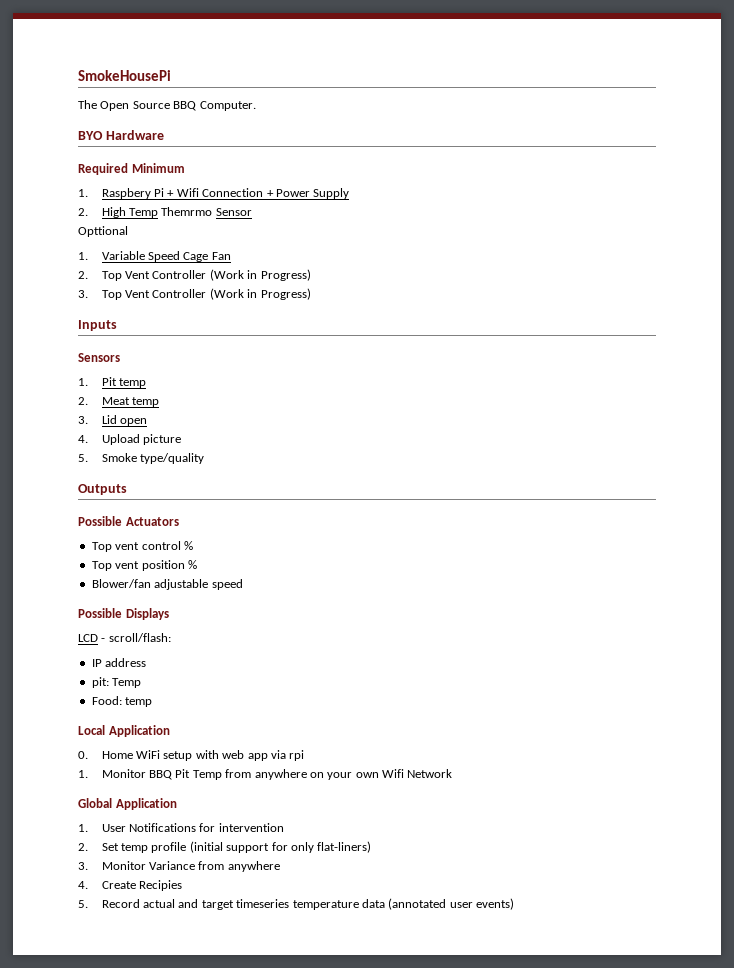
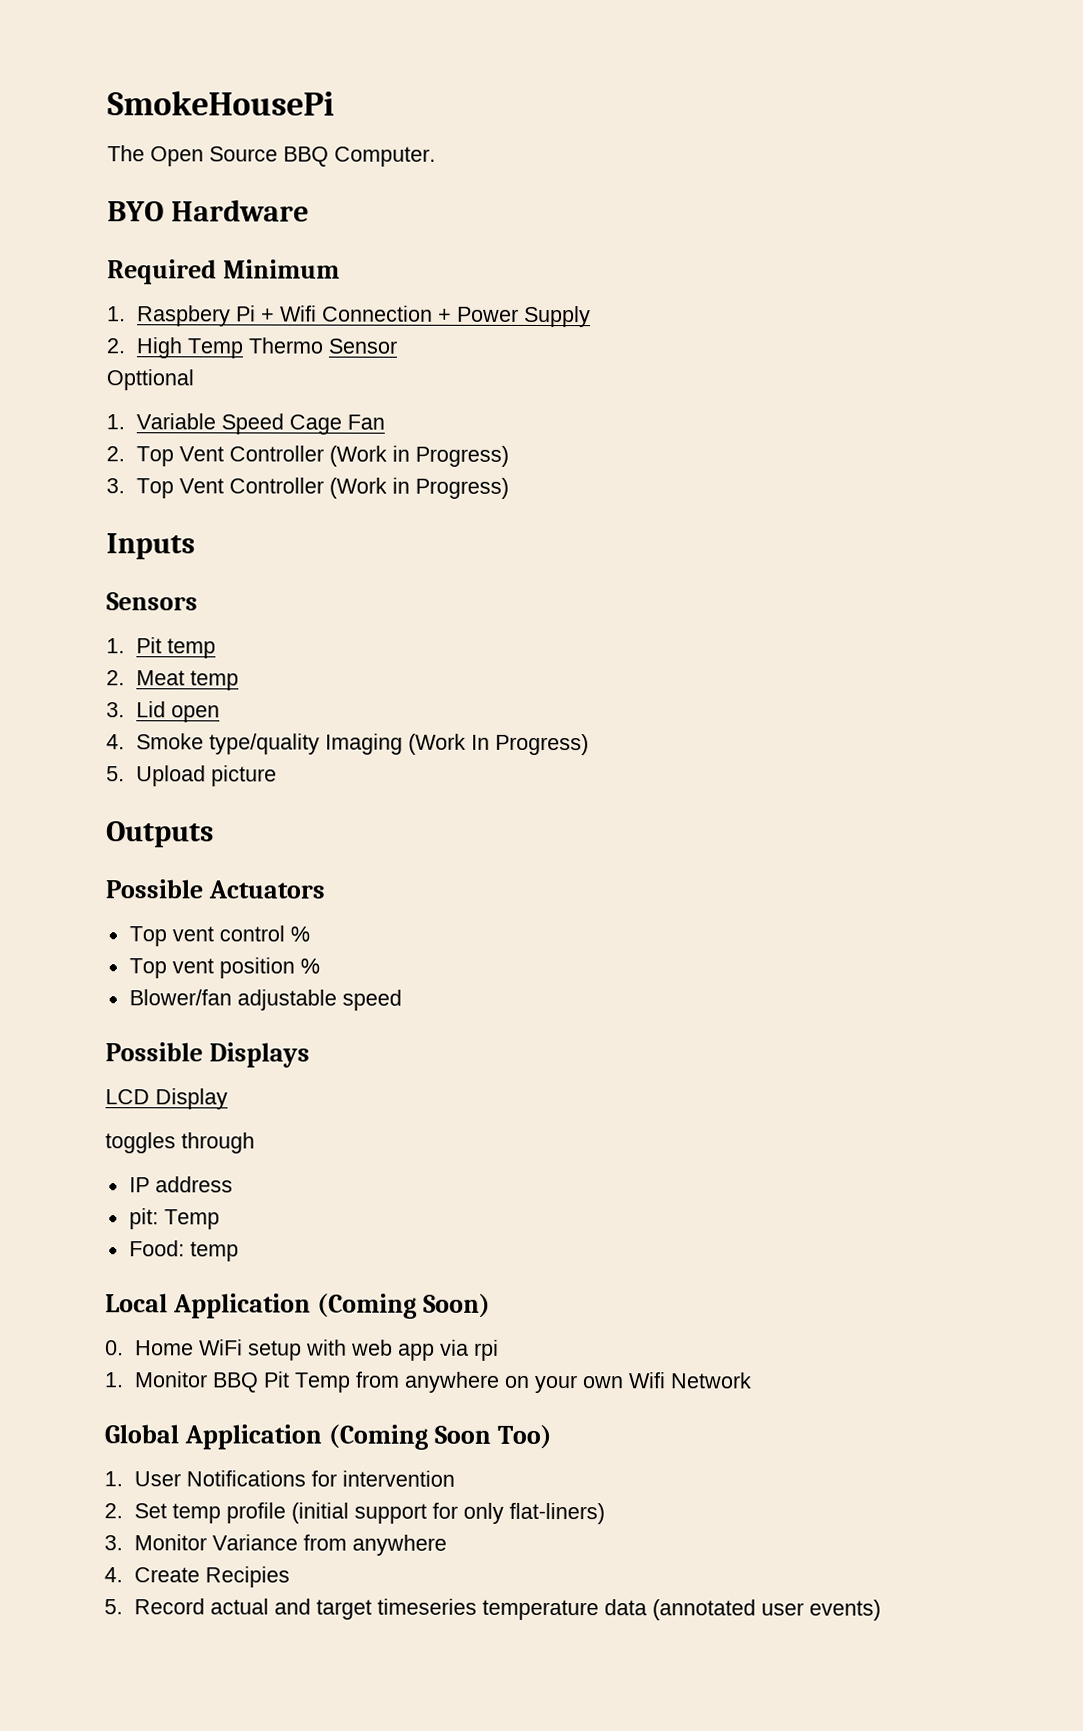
[161,207,213,216] Themrmo -> [248,337,325,354] Thermo
(88, 439) none -> [136,733,590,756] [106,766,125,782] Smoke type/quality Imaging (Work In Progress) // 5.
[78,453,205,464] // 5. Smoke type/quality -> (278, 776) none
[101,633,171,642] - scroll/flash: -> [155,1088,228,1110] [105,1132,255,1154] Display // toggles through
(170, 731) none -> [316,1293,491,1319] (Coming Soon)
(177, 804) none -> [327,1424,552,1450] (Coming Soon Too)

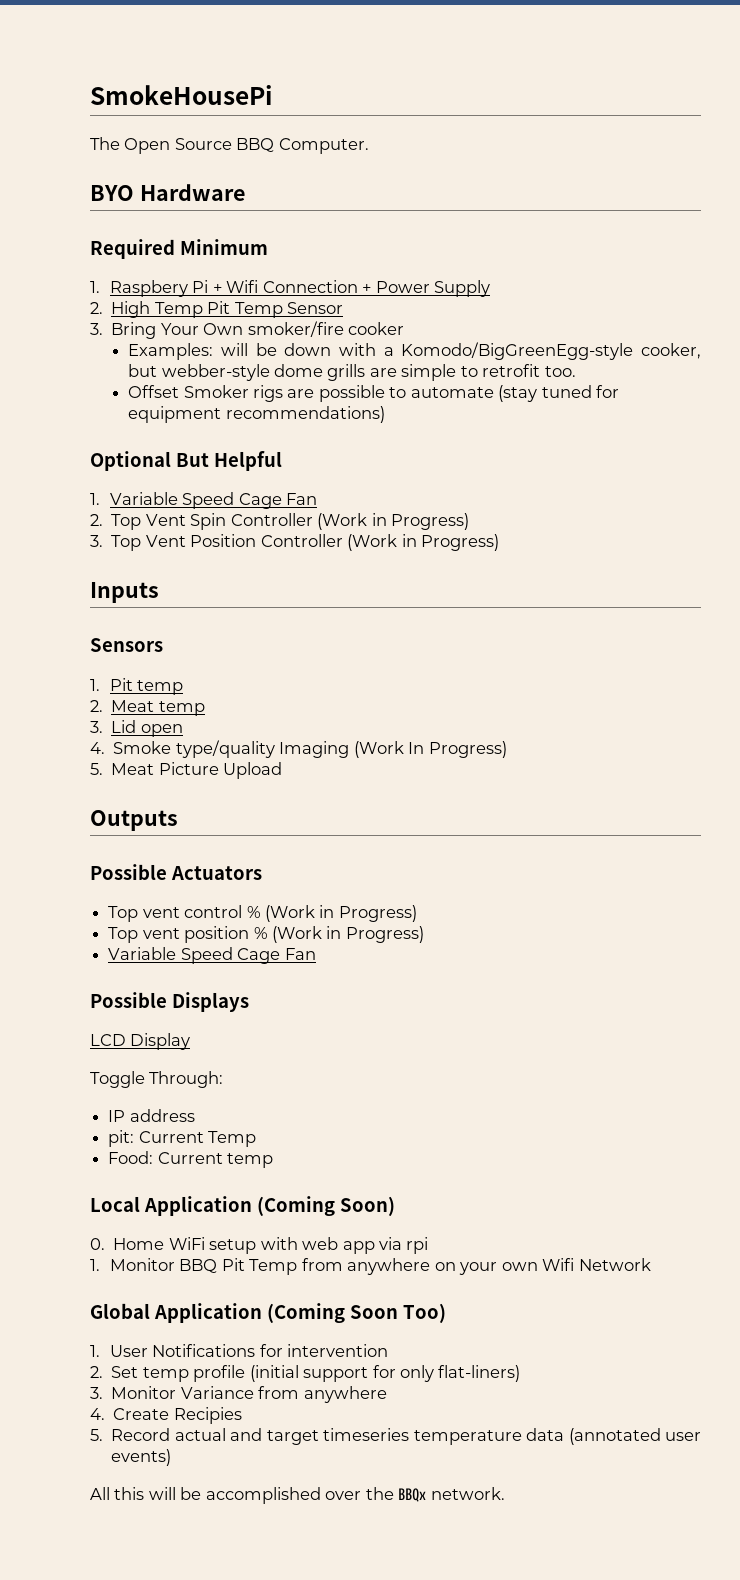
[248,337,325,354] Thermo -> [207,301,283,318] Pit Temp
[106,369,194,391] Opttional -> [90,321,405,339] [128,342,701,360] [128,364,576,381] [128,385,620,402] [128,406,385,423] [90,451,282,471] 3. Bring Your Own smoker/fire cooker // Examples: will be down with a Komodo/BigGreenEgg-style cooker, but webber-style dome grills are simple to retrofit too. // Offset Smoker rigs are possible to automate (stay tuned for equipment recommendations) // Optional But Helpful
(225, 454) none -> [190,513,227,530] Spin
(225, 486) none -> [190,534,257,547] Position
(125, 774) none -> [111,762,219,775] Meat Picture
[211,765,278,787] picture -> (283, 770) none
(310, 934) none -> [264,905,417,922] (Work in Progress)
[128,989,402,1011] // Blower/fan adjustable speed -> [271,926,424,943] [108,947,316,964] (Work in Progress) // Variable Speed Cage Fan
[105,1132,255,1154] toggles through -> [90,1071,224,1088] Toggle Through:
(159, 1219) none -> [138,1131,204,1143] Current
(185, 1248) none -> [157,1152,223,1164] Current
(882, 1610) none -> [90,1487,505,1504] // All this will be accomplished over the BBQx network.

